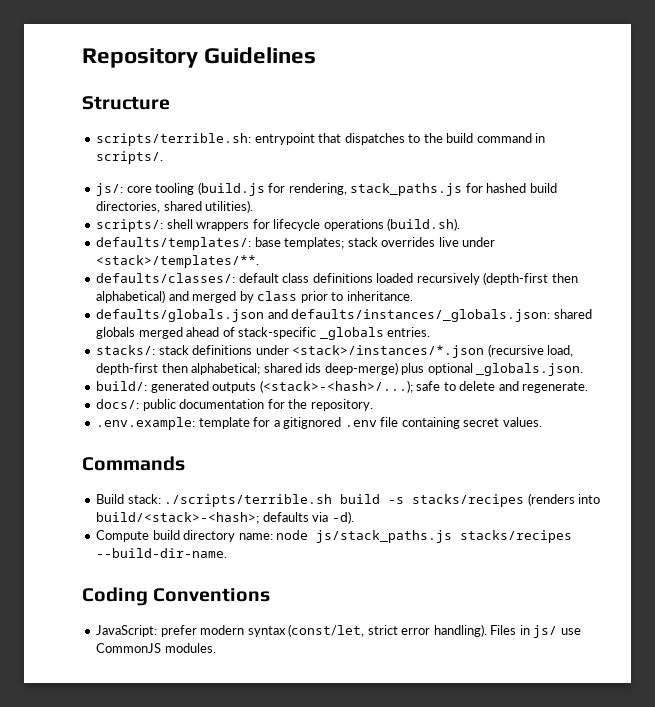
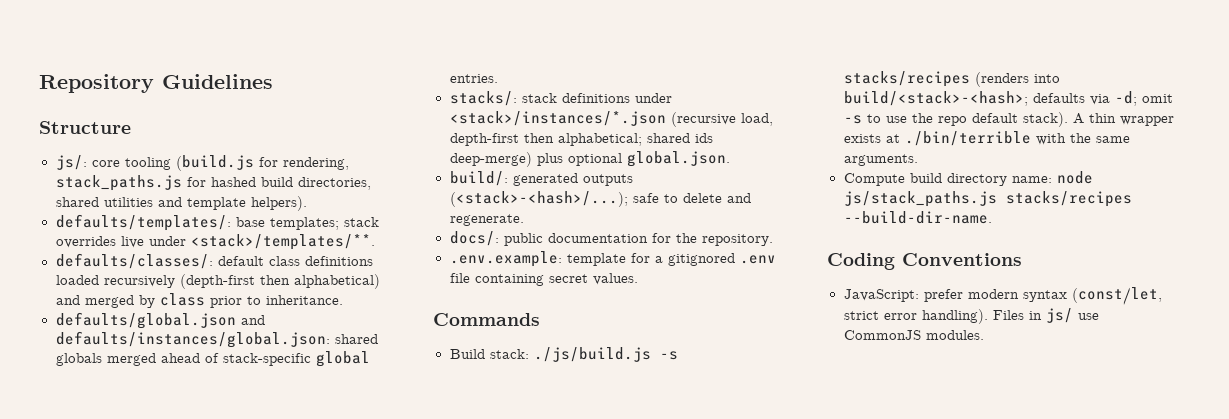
[96,133,546,146] [96,151,164,164] // scripts/terrible.sh: entrypoint that dispatches to the build command in scripts/. -> (131, 127) none
[205,200,254,213] [96,218,461,232] utilities). // scripts/: shell wrappers for lifecycle operations (build.sh). -> [103,196,307,211] utilities and template helpers).
[96,309,551,322] defaults/globals.json and defaults/instances/_globals.json: -> [55,312,265,329] [55,331,330,348] defaults/global.json and defaults/instances/global.json:
[319,327,384,340] _globals -> [315,351,370,367] global
[476,363,584,376] _globals.json. -> [626,151,730,167] global.json.
[164,494,381,507] ./scripts/terrible.sh build -> [533,347,651,362] ./js/build.js
[331,511,354,524] -d). -> [1114,91,1173,106] [843,112,1174,127] [843,131,1130,146] [843,154,918,166] -d; omit -s to use the repo default stack). A thin wrapper exists at ./bin/terrible with the same arguments.

